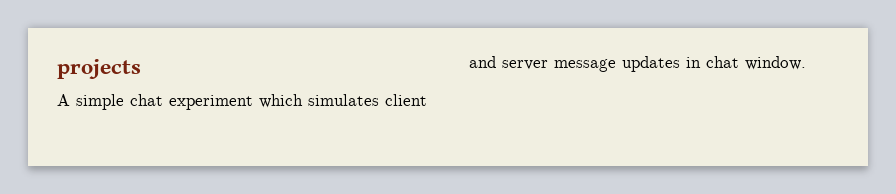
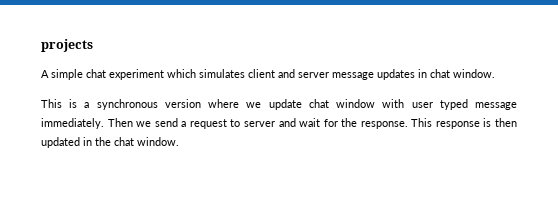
(806, 63) none -> [41,99,517,110] [41,118,517,129] [41,137,179,148] // This is a synchronous version where we update chat window with user typed message immediately. Then we send a request to server and wait for the response. This response is then updated in the chat window.

